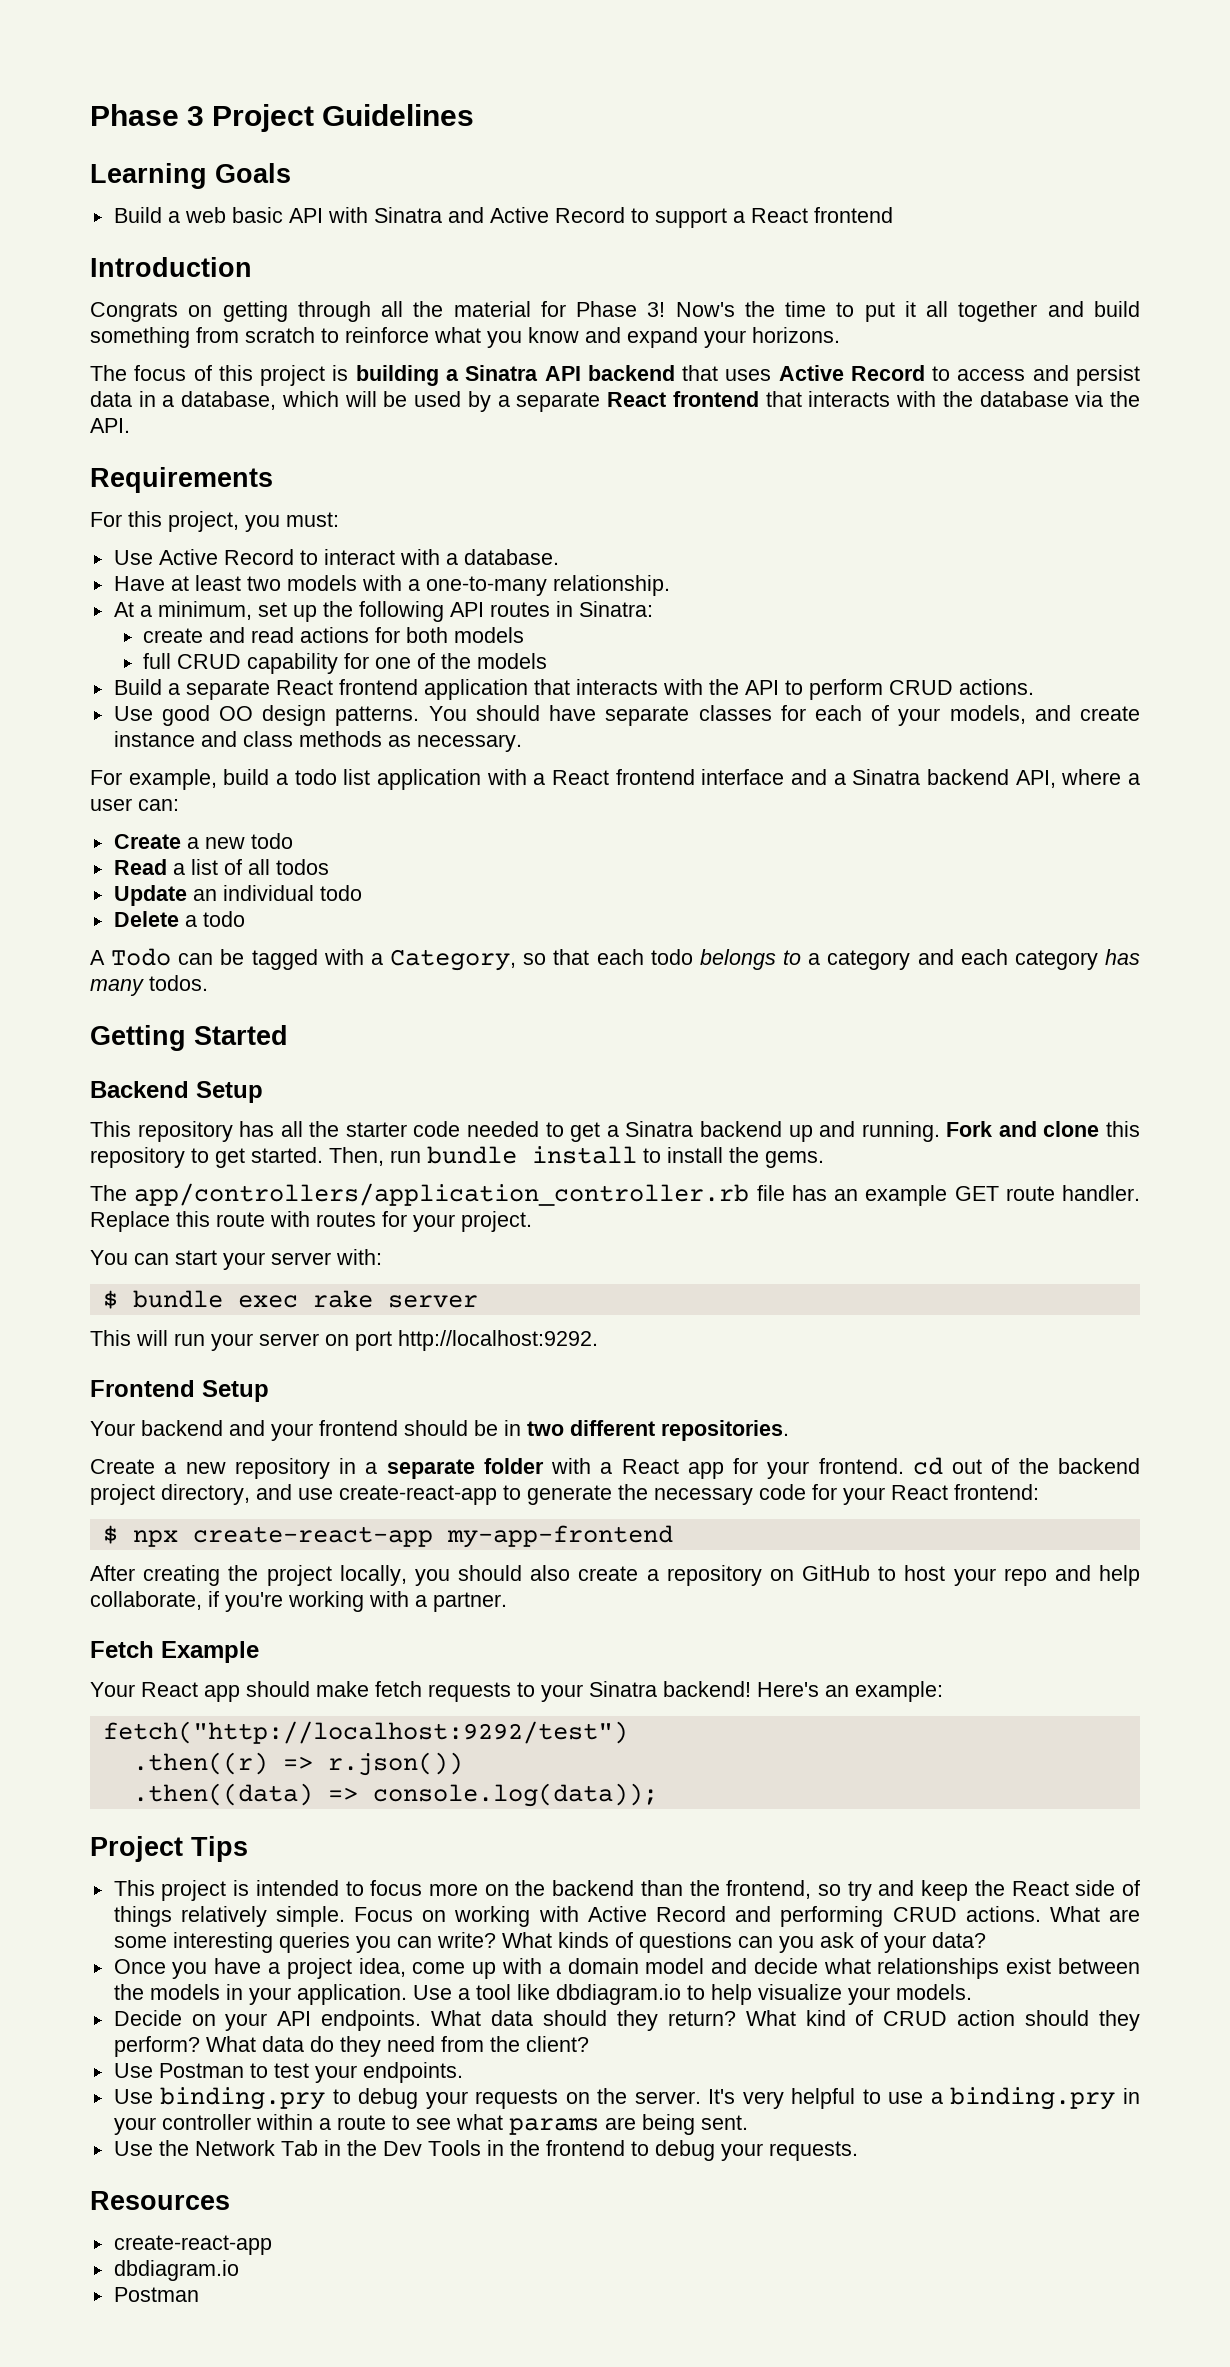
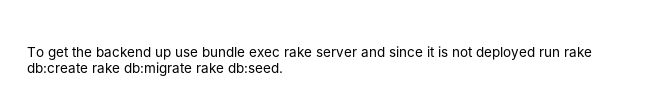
[90,104,475,132] [90,163,291,189] [113,207,893,228] [90,257,252,277] [90,301,1141,322] [90,327,840,348] [90,365,1141,386] [90,391,1140,412] [90,418,130,433] [90,467,273,493] [90,511,339,532] [113,549,559,565] [113,575,670,596] [113,601,653,622] [142,627,524,643] [142,653,547,674] [113,679,1034,700] [113,705,1141,726] [113,731,522,752] [90,769,1140,790] [90,798,179,811] [113,833,293,849] [113,859,329,875] [113,885,362,906] [113,911,245,927] [90,948,1140,971] [90,975,208,996] [90,1025,288,1051] [90,1081,263,1103] [90,1121,1140,1142] [90,1146,824,1168] [90,1183,1140,1206] [90,1211,532,1232] [90,1249,382,1270] [102,1290,478,1309] [90,1330,598,1351] [90,1380,269,1402] [90,1420,789,1441] [90,1457,1141,1479] [90,1484,1039,1505] [102,1525,673,1548] [90,1565,1140,1586] [90,1591,507,1612] [90,1641,259,1663] [90,1681,943,1702] [102,1721,628,1744] [132,1752,463,1776] [132,1783,658,1807] [90,1836,248,1862] [113,1880,1140,1901] [113,1906,1140,1927] [113,1932,986,1953] [113,1958,1140,1979] [113,1984,972,2005] [113,2010,1141,2031] [113,2036,589,2057] [113,2062,463,2083] [113,2087,1141,2110] [113,2114,748,2135] [113,2140,858,2161] [90,2191,230,2210] [113,2235,272,2255] [113,2260,239,2281] [113,2287,199,2302] Phase 3 Project Guidelines // Learning Goals // Build a web basic API with Sinatra and Active Record to support a React frontend // Introduction // Congrats on getting through all the material for Phase 3! Now's the time to put it all together and build something from scratch to reinforce what you know and expand your horizons. // The focus of this project is building a Sinatra API backend that uses Active Record to access and persist data in a database, which will be used by a separate React frontend that interacts with the database via the API. // Requirements // For this project, you must: // Use Active Record to interact with a database. // Have at least two models with a one-to-many relationship. // At a minimum, set up the following API routes in Sinatra: // create and read actions for both models // full CRUD capability for one of the models // Build a separate React frontend application that interacts with the API to perform CRUD actions. // Use good OO design patterns. You should have separate classes for each of your models, and create instance and class methods as necessary. // For example, build a todo list application with a React frontend interface and a Sinatra backend API, where a user can: // Create a new todo // Read a list of all todos // Update an individual todo // Delete a todo // A Todo can be tagged with a Category, so that each todo belongs to a category and each category has many todos. // Getting Started // Backend Setup // This repository has all the starter code needed to get a Sinatra backend up and running. Fork and clone this repository to get started. Then, run bundle install to install the gems. // The app/controllers/application_controller.rb file has an example GET route handler. Replace this route with routes for your project. // You can start your server with: // $ bundle exec rake server // This will run your server on port http://localhost:9292. // Frontend Setup // Your backend and your frontend should be in two different repositories. // Create a new repository in a separate folder with a React app for your frontend. cd out of the backend project directory, and use create-react-app to generate the necessary code for your React frontend: // $ npx create-react-app my-app-frontend // After creating the project locally, you should also create a repository on GitHub to host your repo and help collaborate, if you're working with a partner. // Fetch Example // Your React app should make fetch requests to your Sinatra backend! Here's an example: // fetch("http://localhost:9292/test") // .then((r) => r.json()) // .then((data) => console.log(data)); // Project Tips // This project is intended to focus more on the backend than the frontend, so try and keep the React side of things relatively simple. Focus on working with Active Record and performing CRUD actions. What are some interesting queries you can write? What kinds of questions can you ask of your data? // Once you have a project idea, come up with a domain model and decide what relationships exist between the models in your application. Use a tool like dbdiagram.io to help visualize your models. // Decide on your API endpoints. What data should they return? What kind of CRUD action should they perform? What data do they need from the client? // Use Postman to test your endpoints. // Use binding.pry to debug your requests on the server. It's very helpful to use a binding.pry in your controller within a route to see what params are being sent. // Use the Network Tab in the Dev Tools in the frontend to debug your requests. // Resources // create-react-app // dbdiagram.io // Postman -> [27,46,592,60] [27,62,283,76] To get the backend up use bundle exec rake server and since it is not deployed run rake db:create rake db:migrate rake db:seed.

